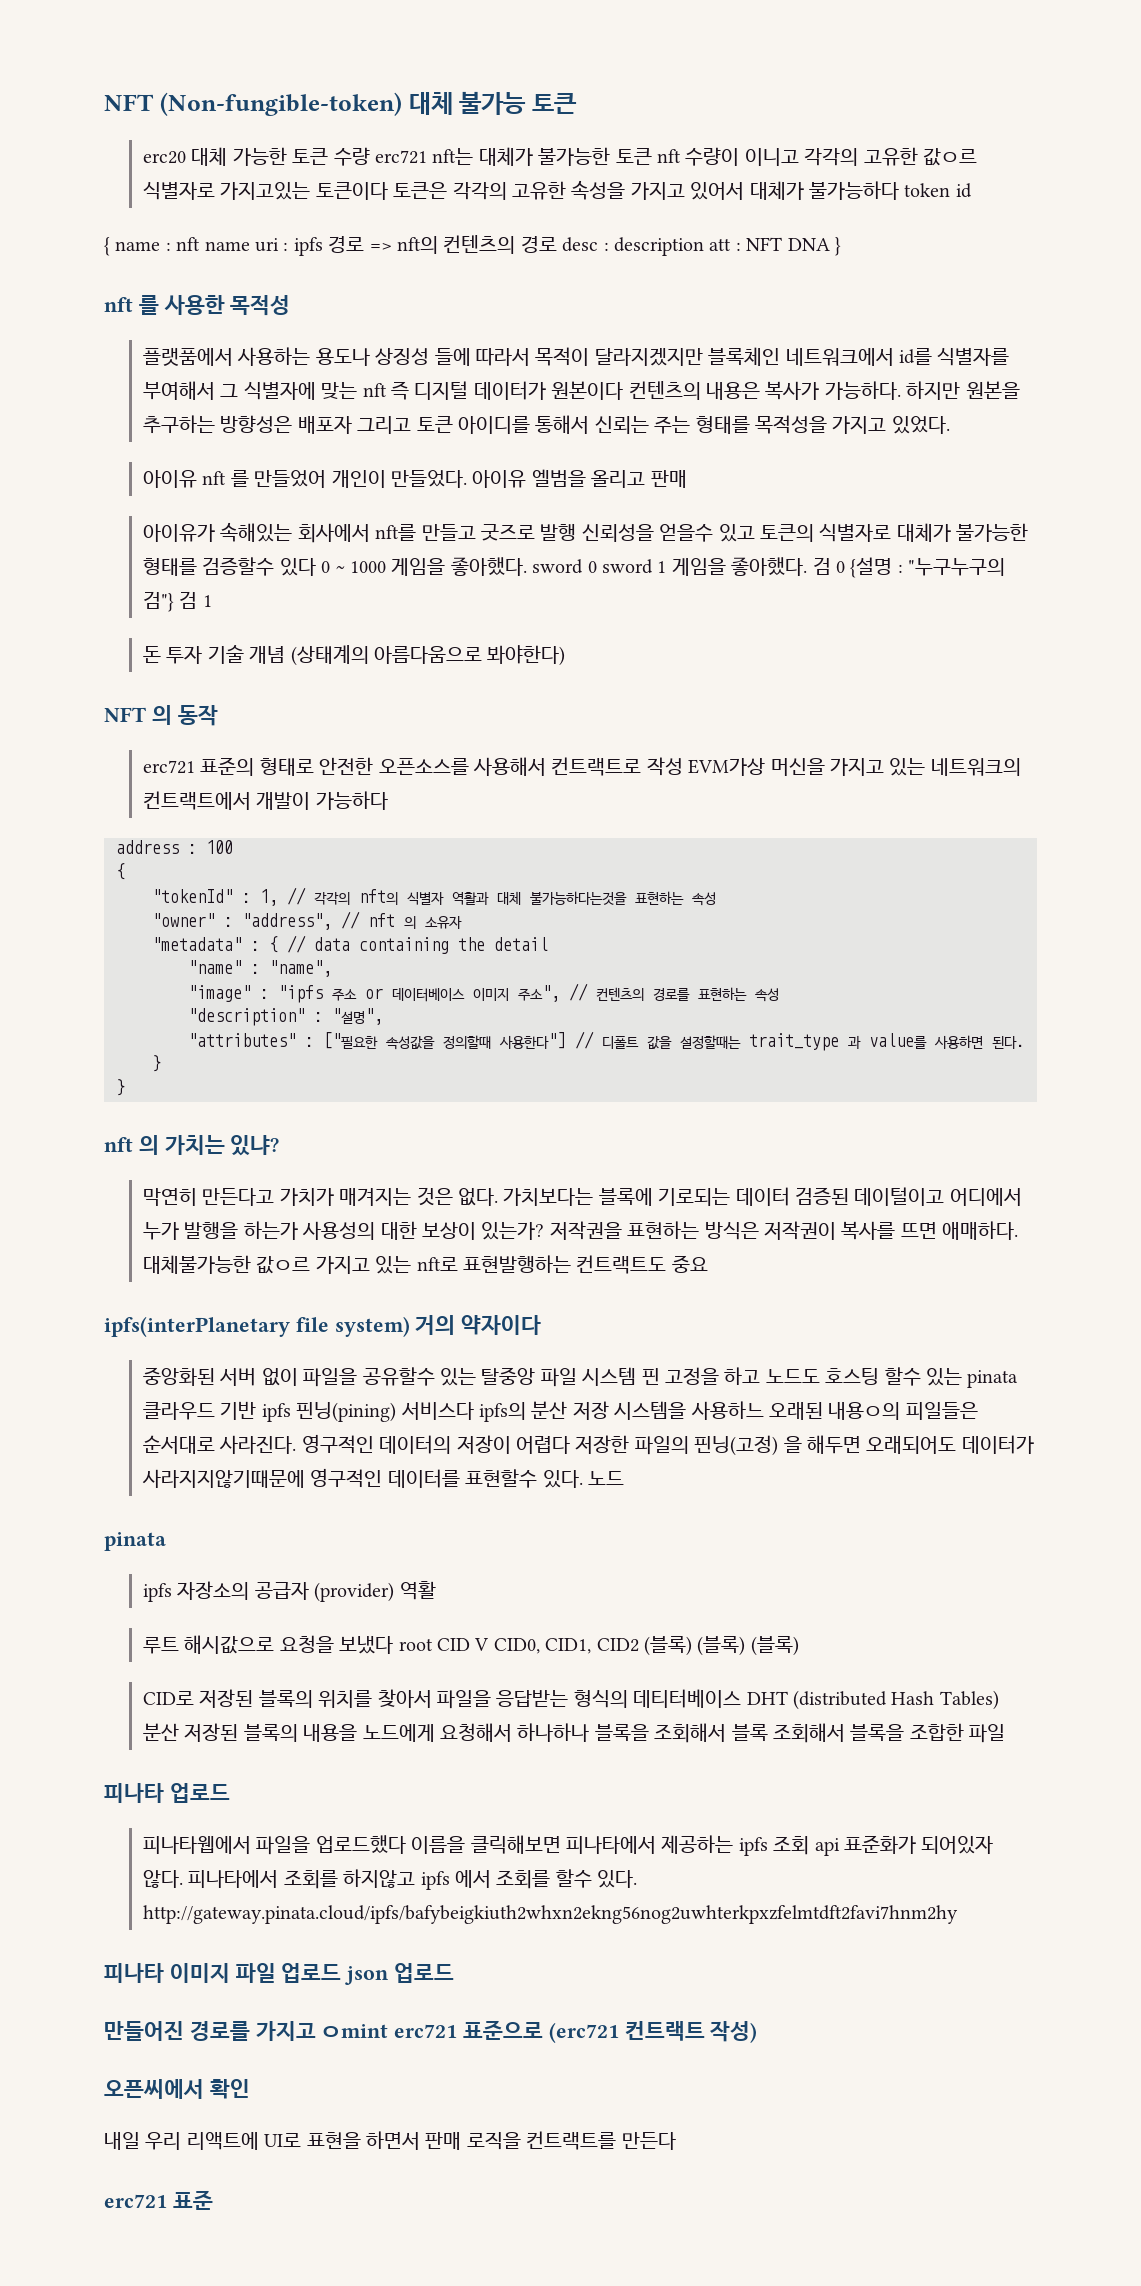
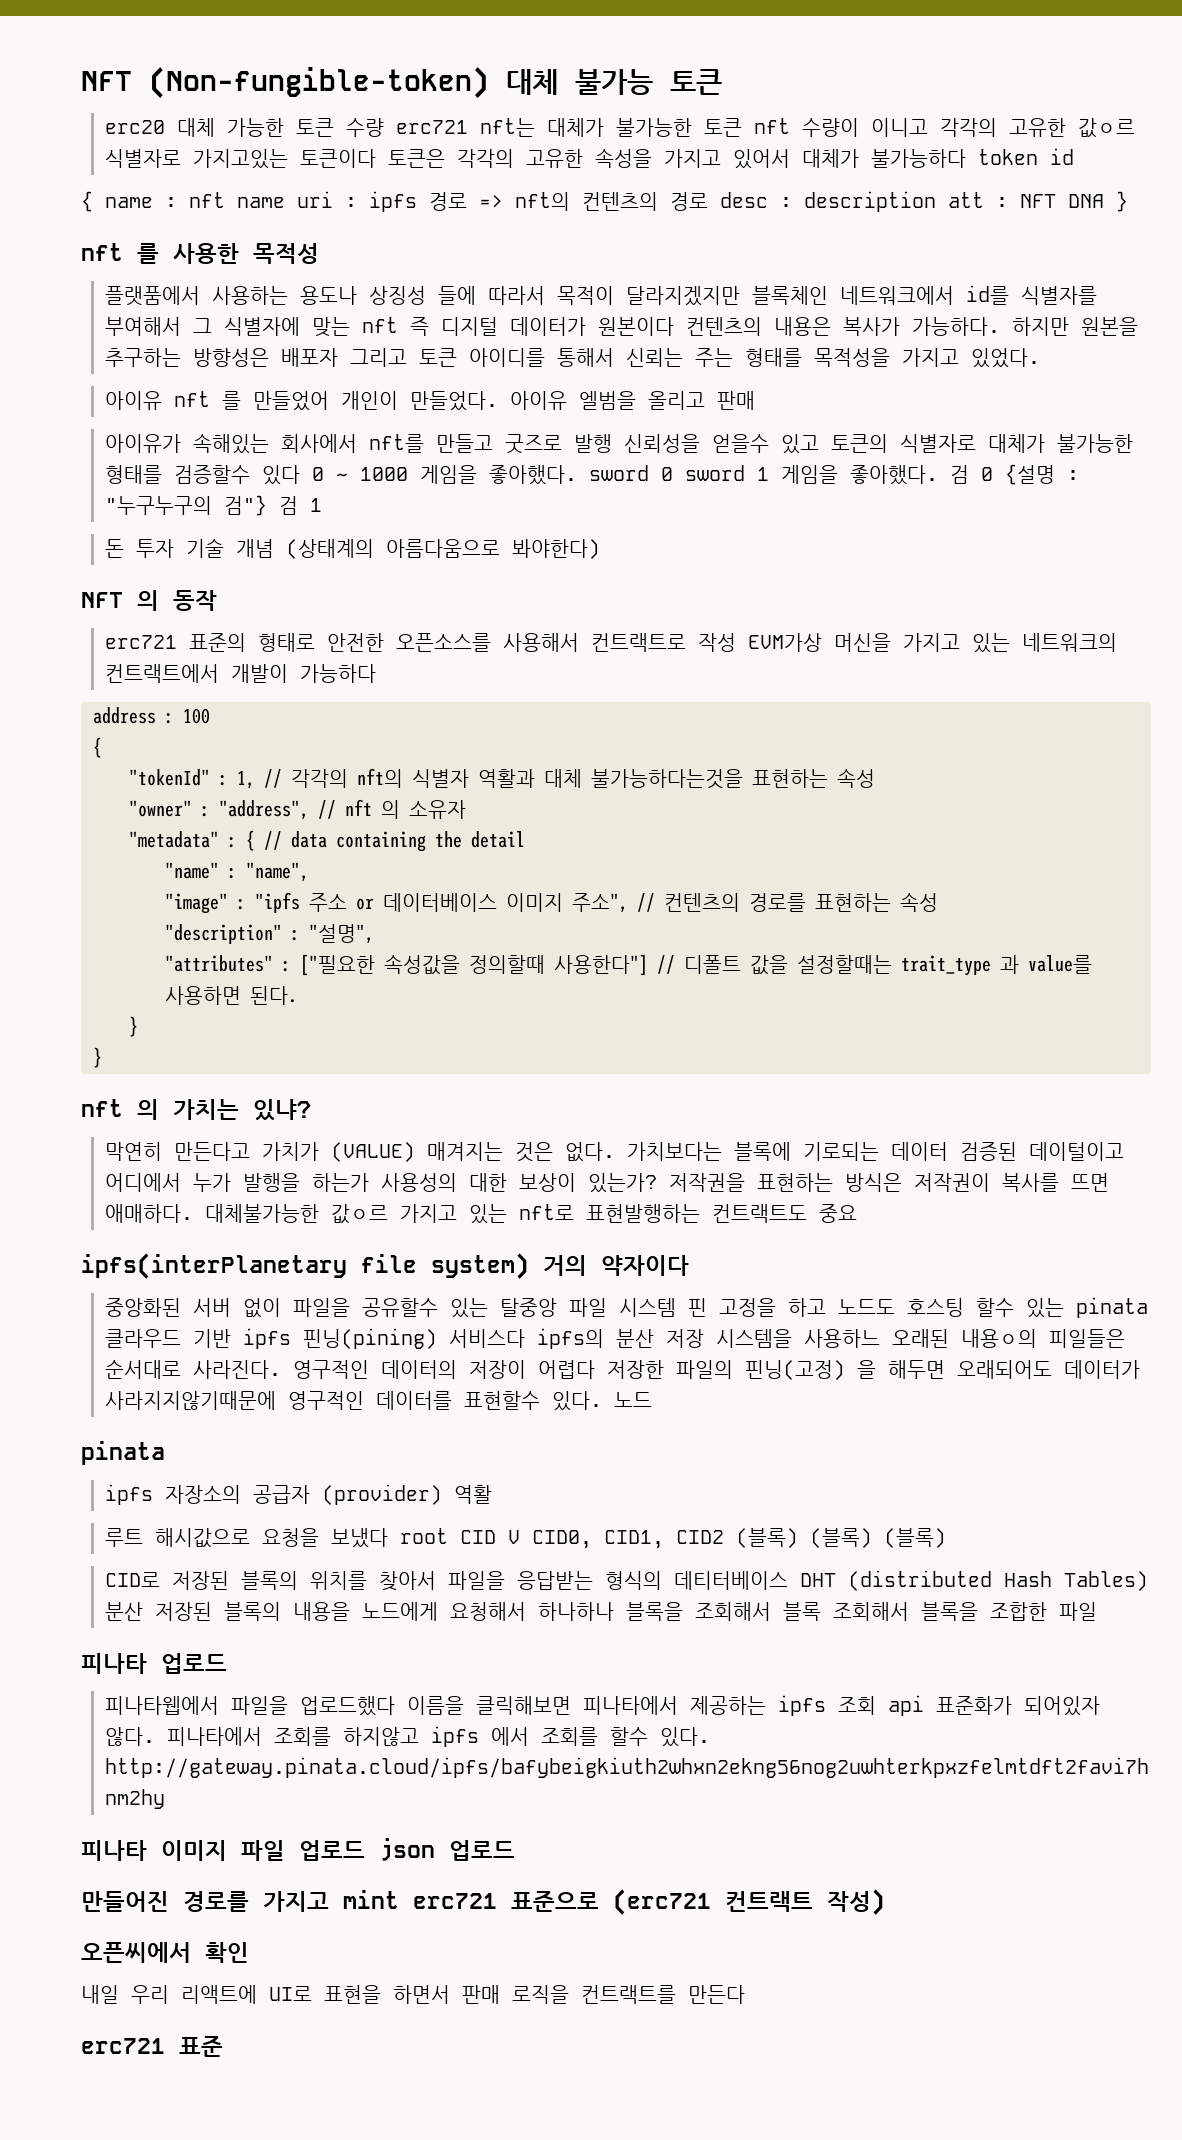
(334, 1197) none -> [330,1142,415,1162] (VALUE)
[321,2024,389,2038] ㅇmint -> [343,1890,399,1909] mint

